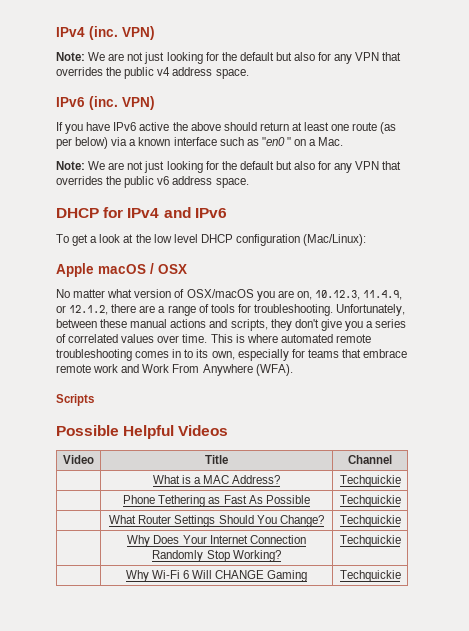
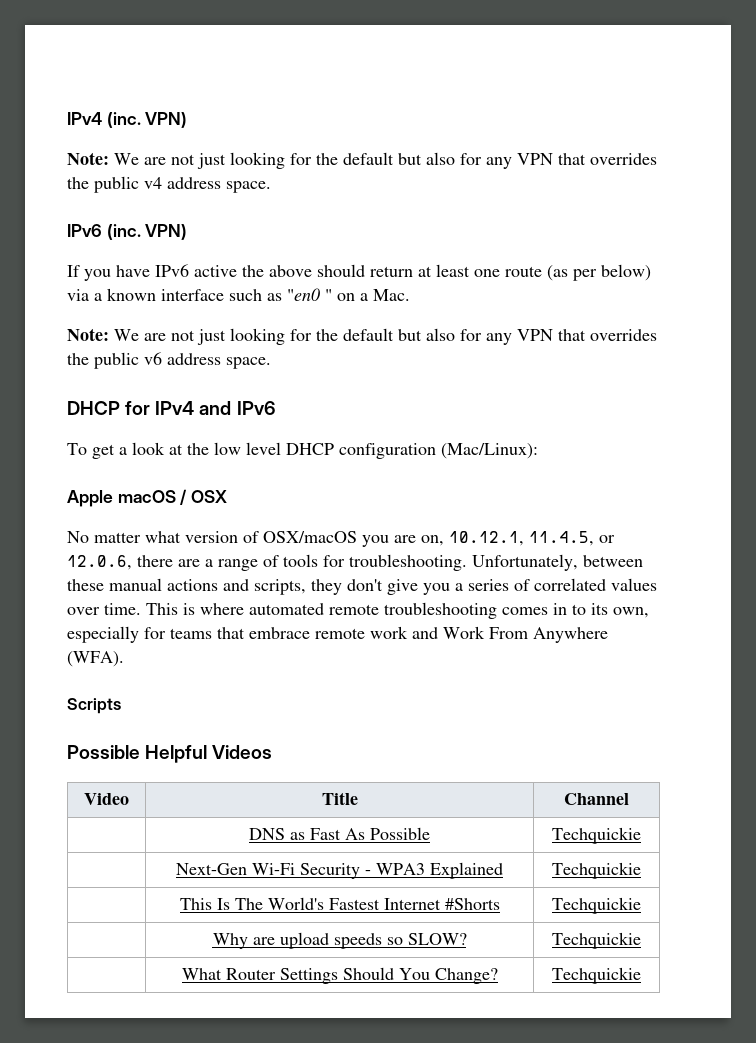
[314,290,403,300] [56,305,109,315] 10.12.3, 11.4.9, or 12.1.2, -> [449,531,615,546] [67,555,132,570] 10.12.1, 11.4.5, or 12.0.6,
[152,475,281,484] [339,475,401,487] [123,495,310,507] What is a MAC Address? | Techquickie // | Phone Tethering as Fast As Possible -> [249,827,430,840] [552,827,641,844] [176,862,503,879] [552,862,641,879] [179,897,500,910] [552,897,641,914] [212,932,467,949] DNS as Fast As Possible | Techquickie // | Next-Gen Wi-Fi Security - WPA3 Explained | Techquickie // | This Is The World's Fastest Internet #Shorts | Techquickie // | Why are upload speeds so SLOW?
[127,535,306,547] [152,550,281,562] [339,535,401,547] [125,570,308,582] [339,570,401,582] // | Why Does Your Internet Connection Randomly Stop Working? | Techquickie // | Why Wi-Fi 6 Will CHANGE Gaming | Techquickie -> (641, 975) none

